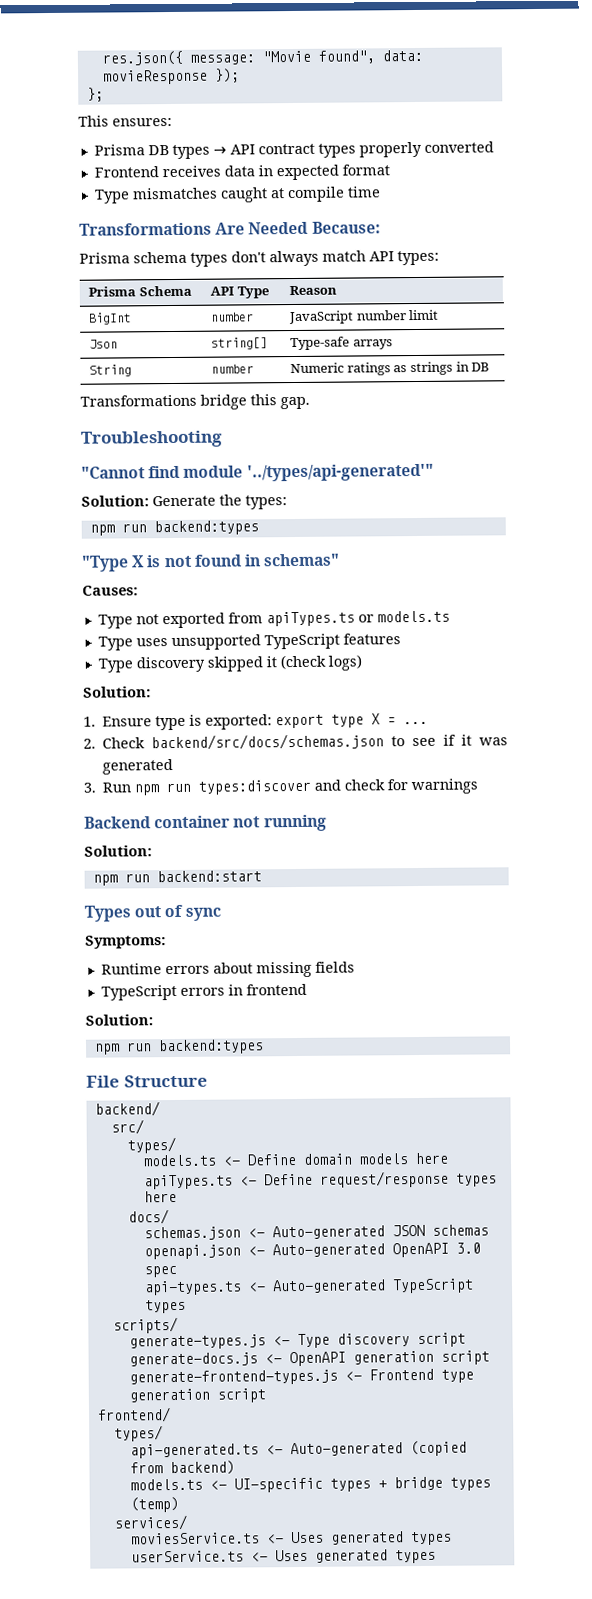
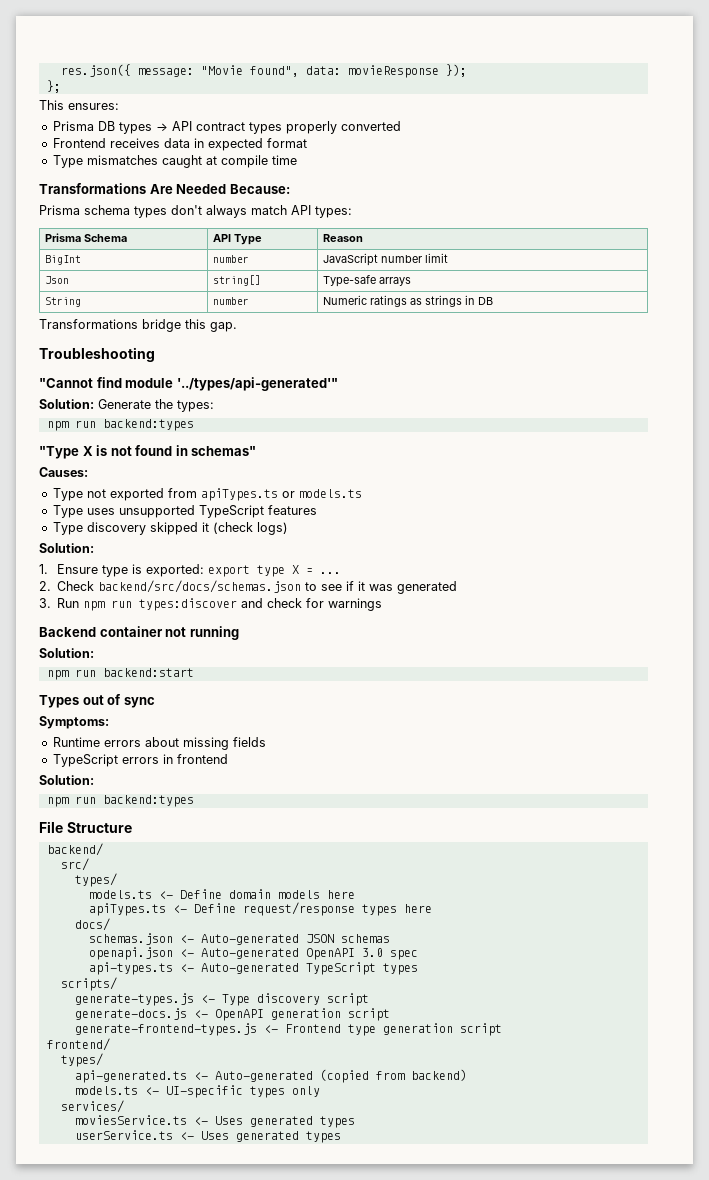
[377,1476,491,1491] [129,1496,179,1513] + bridge types (temp) -> [291,1086,320,1097] only

